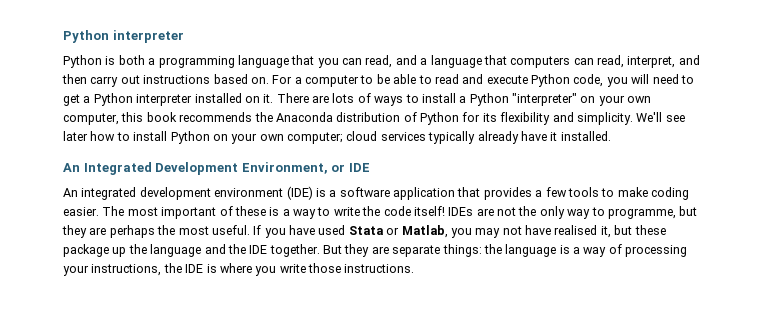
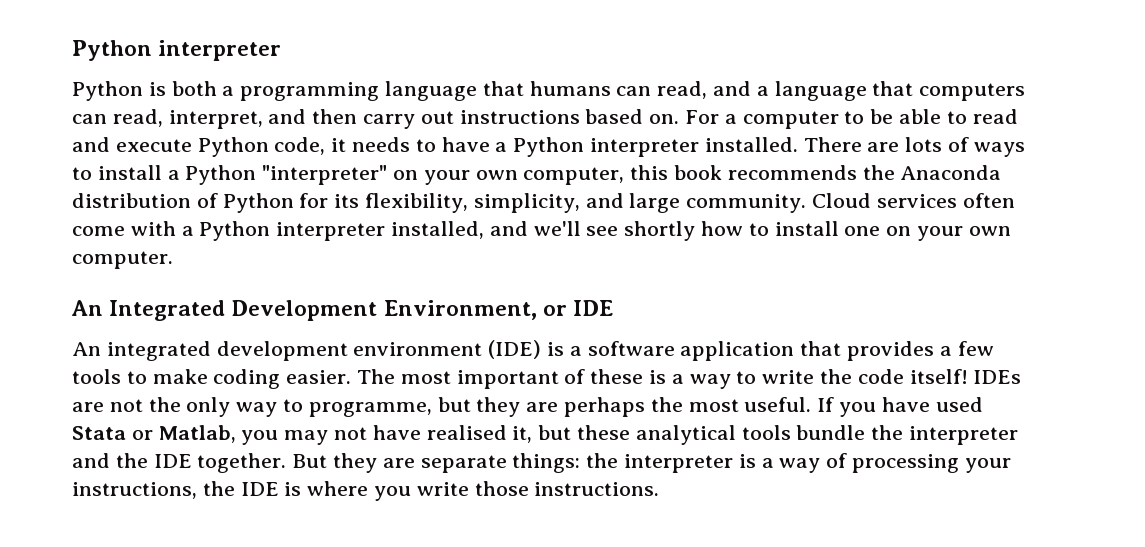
[317,58,339,68] you -> [529,81,611,96] humans
[606,74,694,87] [63,93,274,106] you will need to get a Python interpreter installed on it. -> [331,137,798,157] it needs to have a Python interpreter installed.
[500,112,685,125] [63,131,88,141] flexibility and simplicity. We'll see later -> [365,193,1015,213] [72,221,696,241] flexibility, simplicity, and large community. Cloud services often come with a Python interpreter installed, and we'll see shortly
[170,131,611,144] Python on your own computer; cloud services typically already have it installed. -> [844,226,1011,241] [72,251,173,269] one on your own computer.
[63,244,202,257] package up the language -> [635,425,1019,445] analytical tools bundle the interpreter
[505,244,557,257] language -> [624,454,734,473] interpreter

